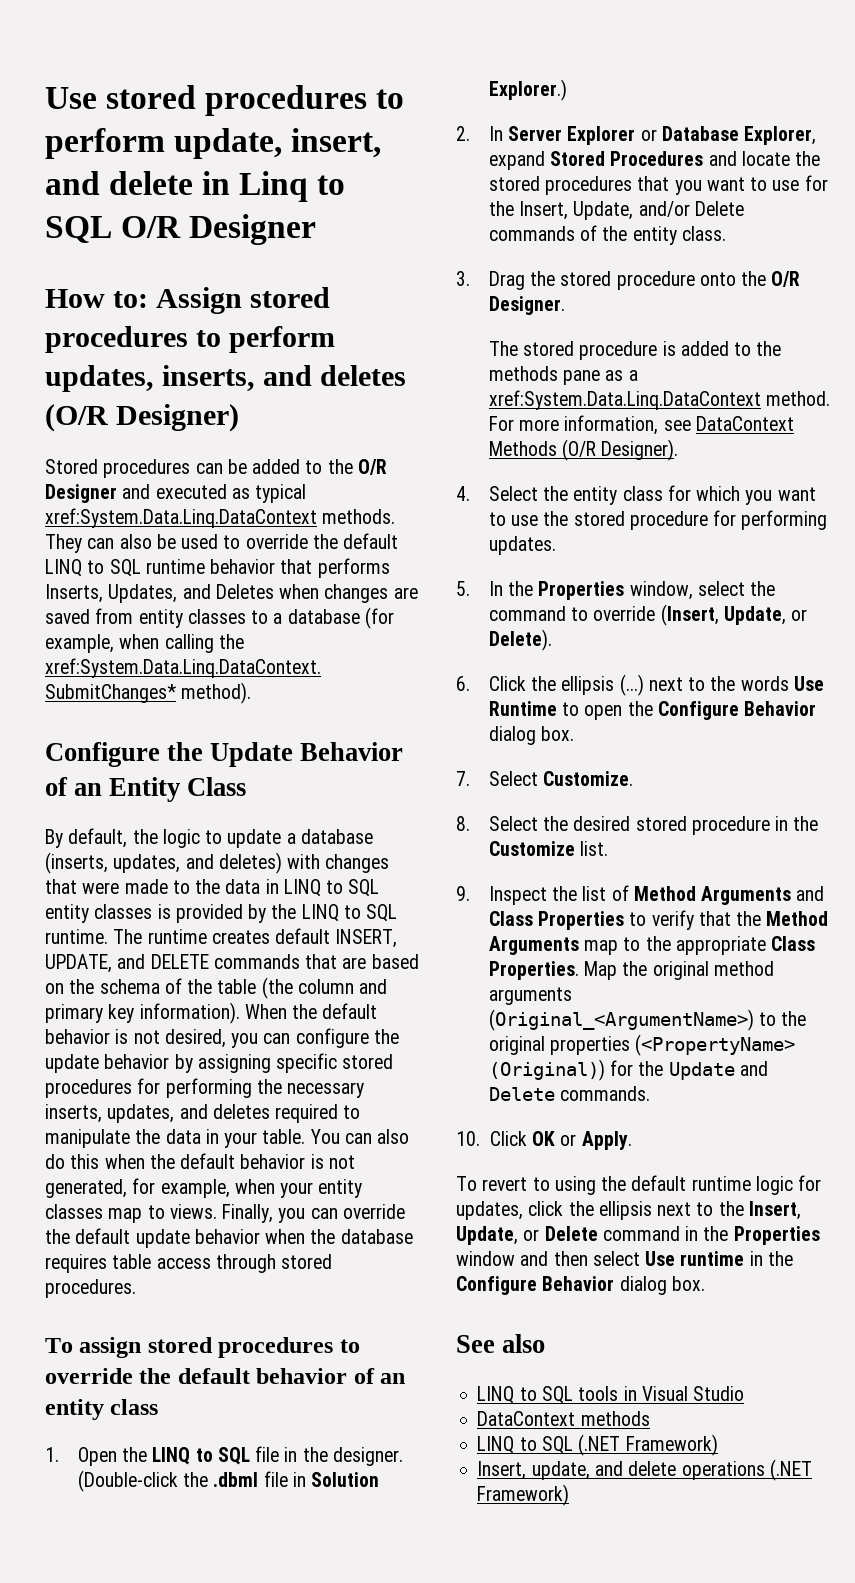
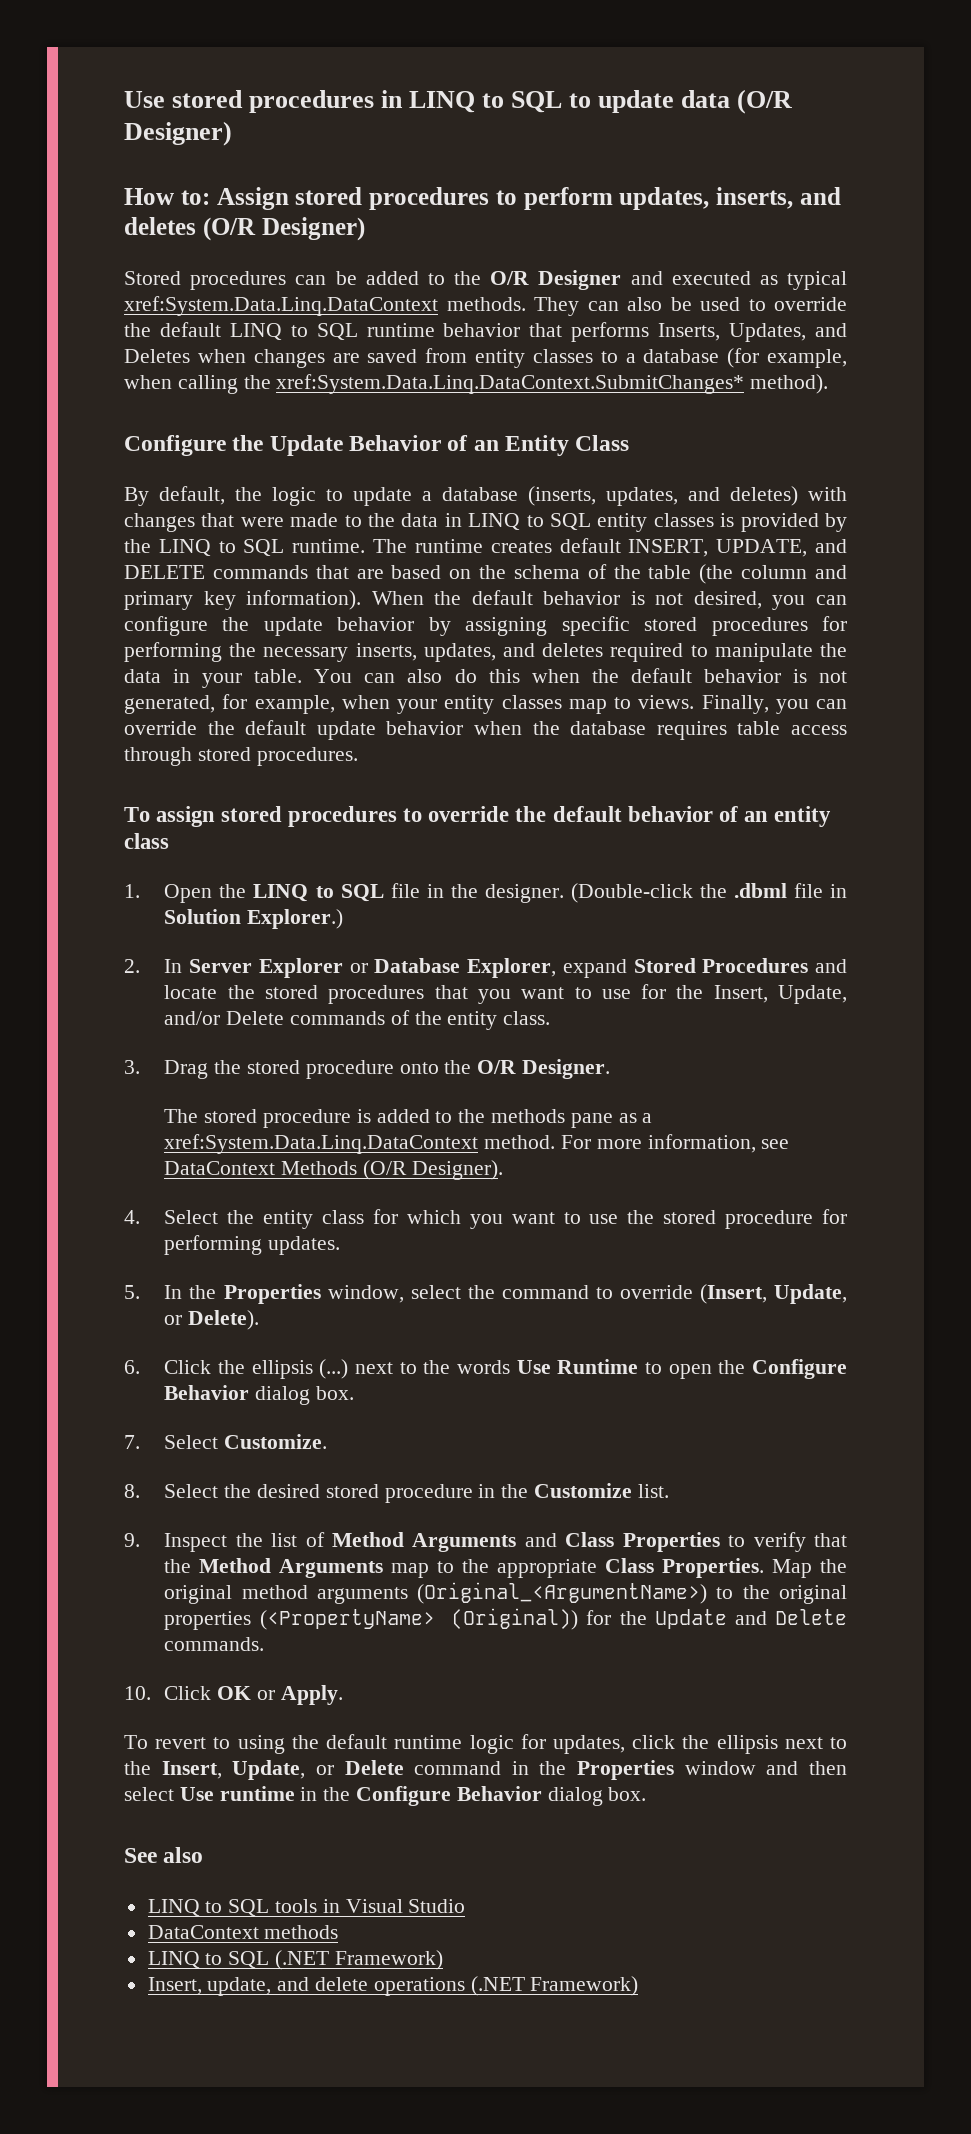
[376,89,405,109] [45,128,382,159] [45,171,346,202] [45,214,317,245] to perform update, insert, and delete in Linq to SQL O/R Designer -> [381,89,793,114] [124,121,232,146] in LINQ to SQL to update data (O/R Designer)

